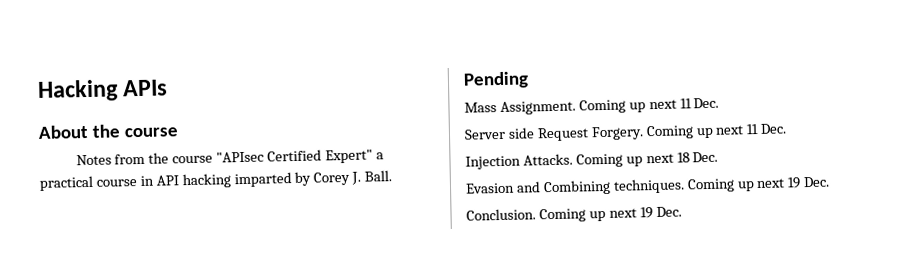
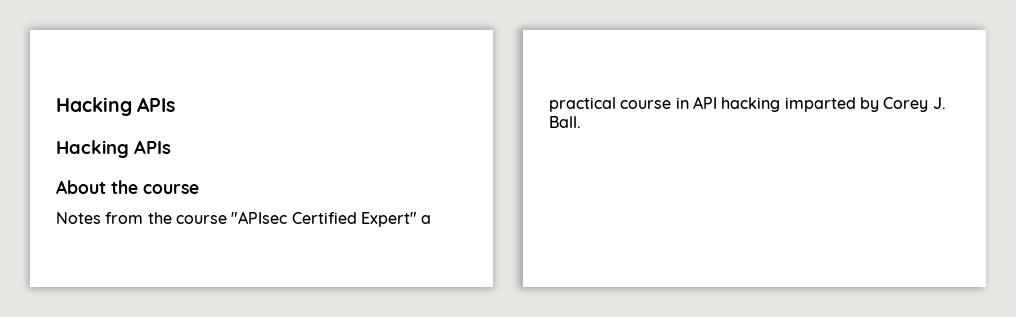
[37,79,169,102] Hacking APIs -> [56,97,176,116] [56,140,171,158] Hacking APIs // Hacking APIs
[463,71,529,89] [464,97,720,116] [464,123,788,142] [465,151,719,170] [465,176,831,196] [466,206,682,223] // Pending // Mass Assignment. Coming up next 11 Dec. // Server side Request Forgery. Coming up next 11 Dec. // Injection Attacks. Coming up next 18 Dec. // Evasion and Combining techniques. Coming up next 19 Dec. // Conclusion. Coming up next 19 Dec. -> (581, 122) none

